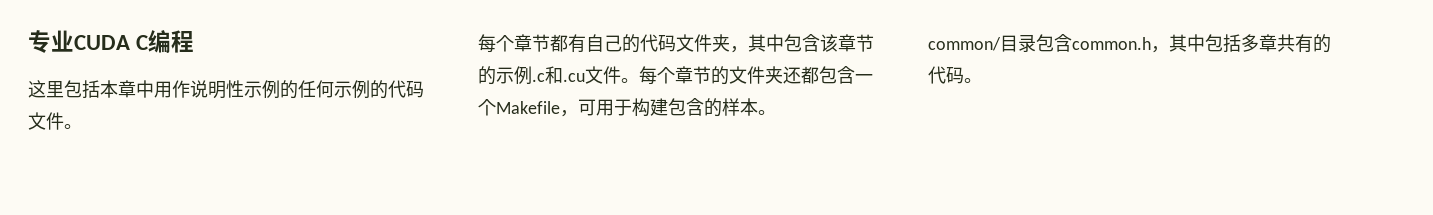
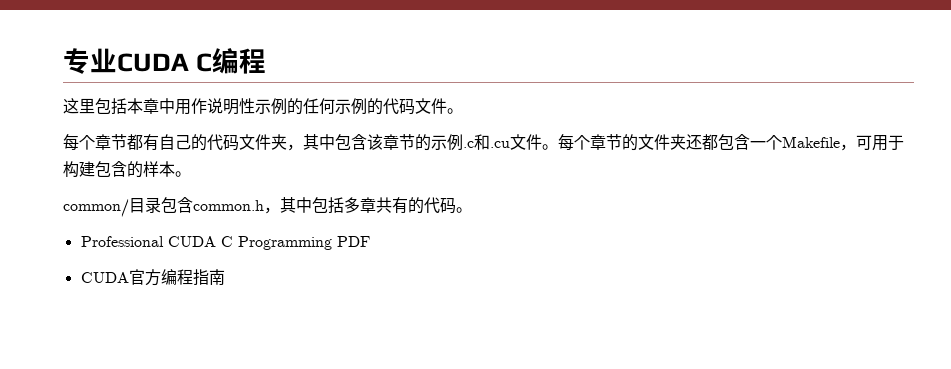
(982, 80) none -> [80,236,370,250] [80,269,225,286] // Professional CUDA C Programming PDF // CUDA官方编程指南

